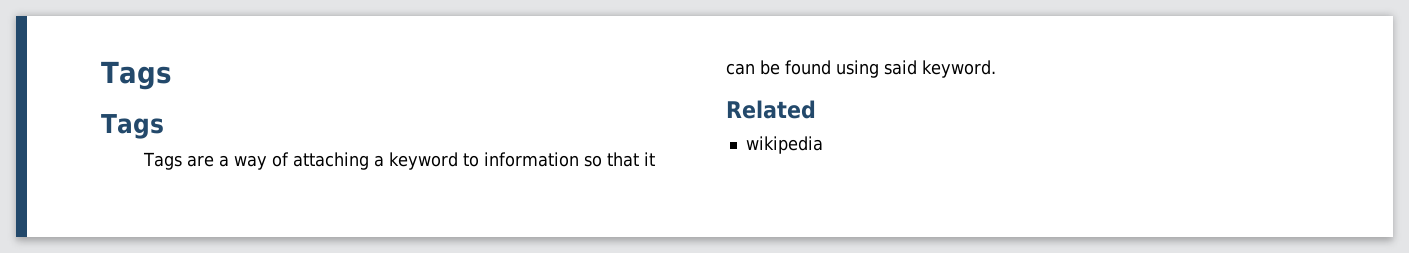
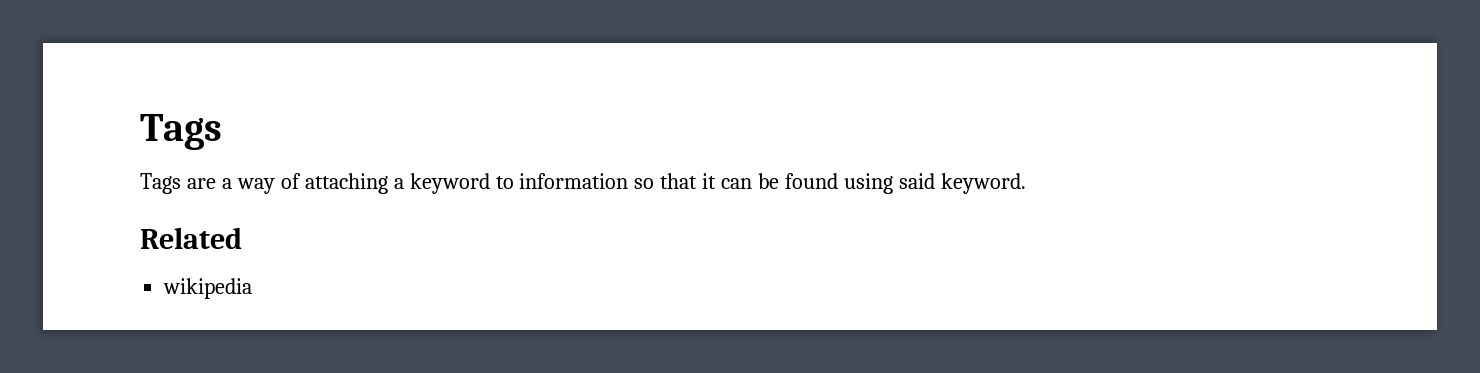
[101,61,172,90] [101,114,164,139] [143,152,183,170] Tags // Tags // Tags -> [140,114,222,150] [140,173,181,194] Tags // Tags

